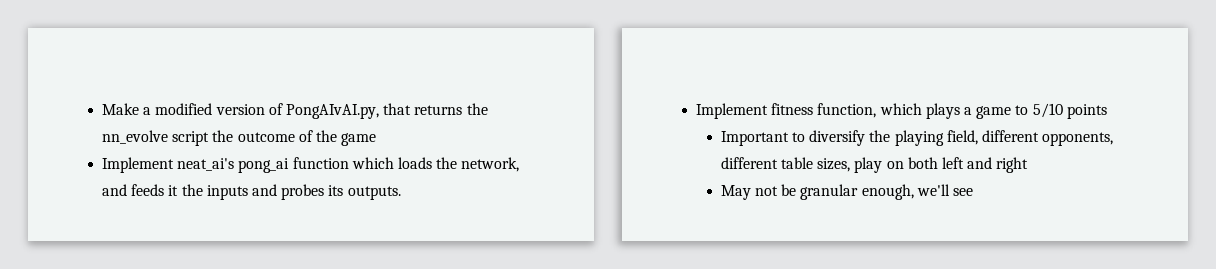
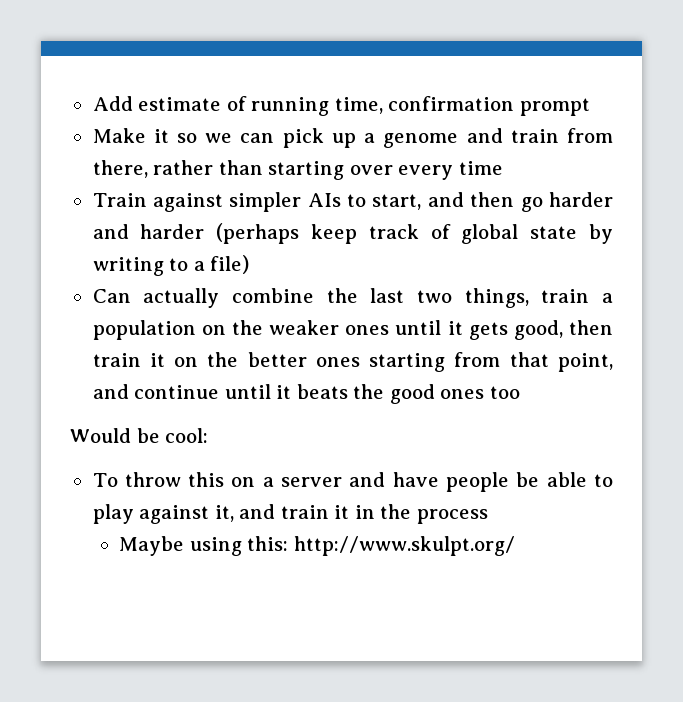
[102,103,488,119] [102,130,377,146] [102,157,520,173] [102,184,401,200] [696,103,1107,119] [720,130,1114,146] [720,157,1029,173] [720,184,973,200] Make a modified version of PongAIvAI.py, that returns the nn_evolve script the outcome of the game // Implement neat_ai's pong_ai function which loads the network, and feeds it the inputs and probes its outputs. // Implement fitness function, which plays a game to 5/10 points // Important to diversify the playing field, different opponents, different table sizes, play on both left and right // May not be granular enough, we'll see -> [92,96,590,116] [92,128,614,148] [92,160,503,180] [92,192,614,212] [92,223,614,244] [92,255,250,276] [92,288,614,308] [92,320,613,340] [92,352,614,372] [92,384,520,404] [70,428,209,443] [92,472,613,492] [92,504,488,524] [119,536,515,556] Add estimate of running time, confirmation prompt // Make it so we can pick up a genome and train from there, rather than starting over every time // Train against simpler AIs to start, and then go harder and harder (perhaps keep track of global state by writing to a file) // Can actually combine the last two things, train a population on the weaker ones until it gets good, then train it on the better ones starting from that point, and continue until it beats the good ones too // Would be cool: // To throw this on a server and have people be able to play against it, and train it in the process // Maybe using this: http://www.skulpt.org/

